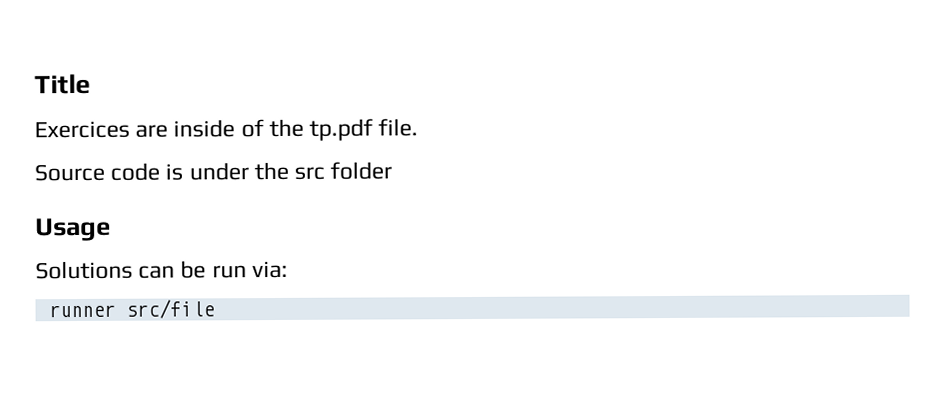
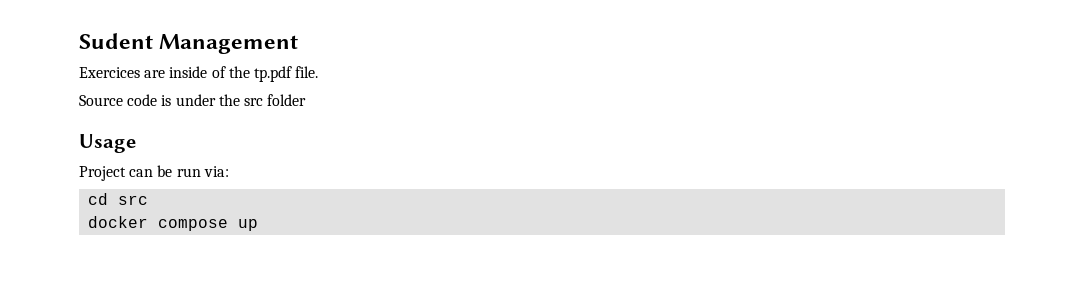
[34,73,91,95] Title -> [79,33,299,54] Sudent Management
[35,260,133,280] Solutions -> [79,166,126,181] Project
[48,299,215,319] runner src/file -> [88,193,149,205] [88,216,259,231] cd src // docker compose up

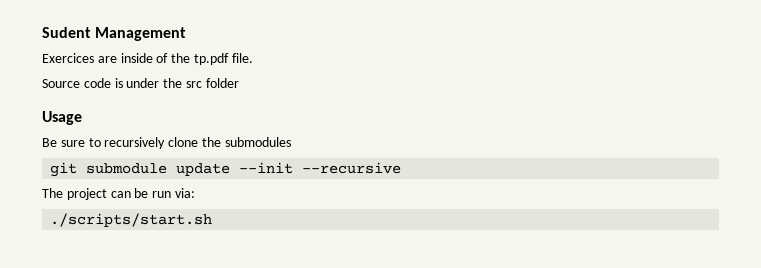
[79,166,126,181] Project -> [42,137,291,149] [50,162,402,177] [42,188,107,200] Be sure to recursively clone the submodules // git submodule update --init --recursive // The project
[88,193,149,205] [88,216,259,231] cd src // docker compose up -> [50,213,213,227] ./scripts/start.sh

